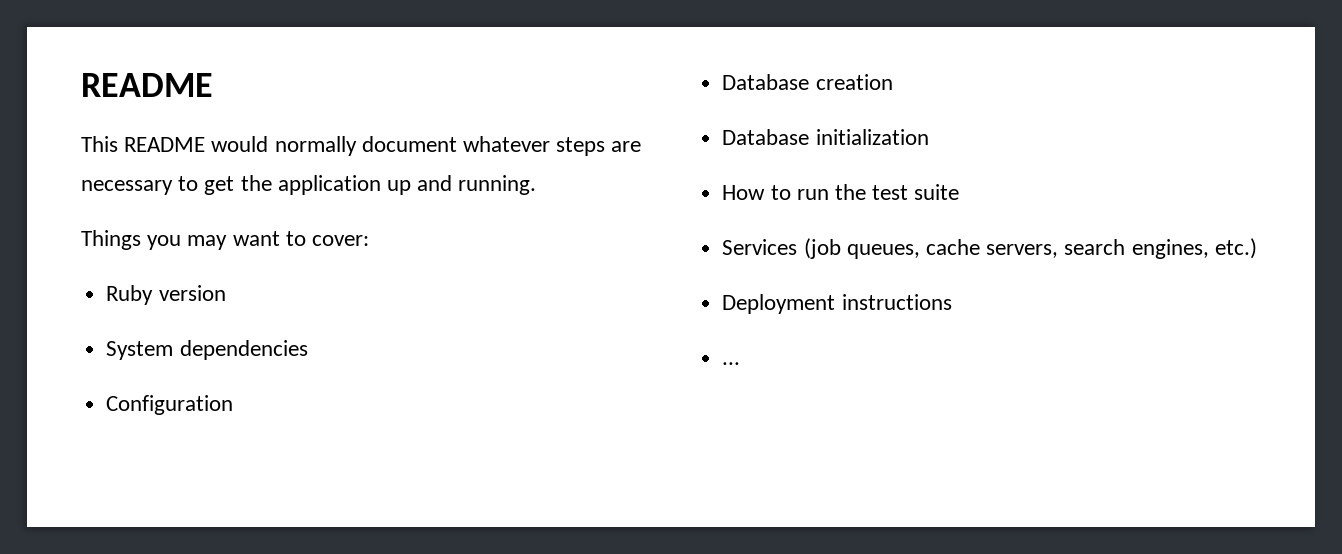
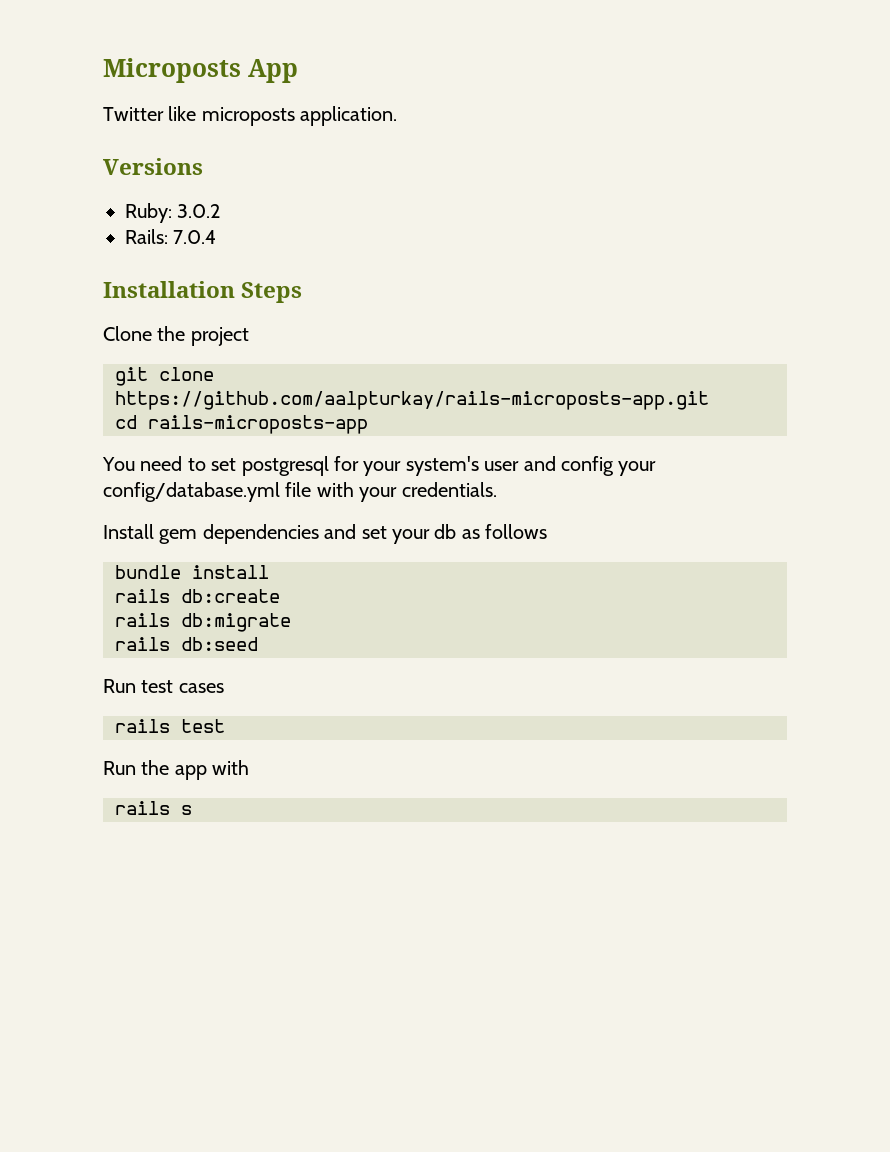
[81,73,213,97] [81,136,642,156] [81,175,537,195] [81,230,370,250] [106,285,226,305] [106,340,308,360] [106,395,234,415] [722,74,893,90] [722,129,929,145] [722,184,960,200] [722,238,1257,259] [722,294,952,314] [722,362,741,365] README // This README would normally document whatever steps are necessary to get the application up and running. // Things you may want to cover: // Ruby version // System dependencies // Configuration // Database creation // Database initialization // How to run the test suite // Services (job queues, cache servers, search engines, etc.) // Deployment instructions // ... -> [103,58,298,83] [103,106,398,126] [103,158,203,175] [125,203,221,223] [125,229,217,244] [103,281,303,303] [103,326,249,346] [115,367,214,386] [115,391,709,410] [115,415,368,434] [102,456,657,476] [103,482,497,502] [103,524,548,544] [115,565,269,579] [115,589,280,603] [115,613,291,632] [115,637,258,651] [103,679,224,693] [115,719,225,733] [103,760,250,780] [115,801,192,815] Microposts App // Twitter like microposts application. // Versions // Ruby: 3.0.2 // Rails: 7.0.4 // Installation Steps // Clone the project // git clone https://github.com/aalpturkay/rails-microposts-app.git // cd rails-microposts-app // You need to set postgresql for your system's user and config your config/database.yml file with your credentials. // Install gem dependencies and set your db as follows // bundle install // rails db:create // rails db:migrate // rails db:seed // Run test cases // rails test // Run the app with // rails s

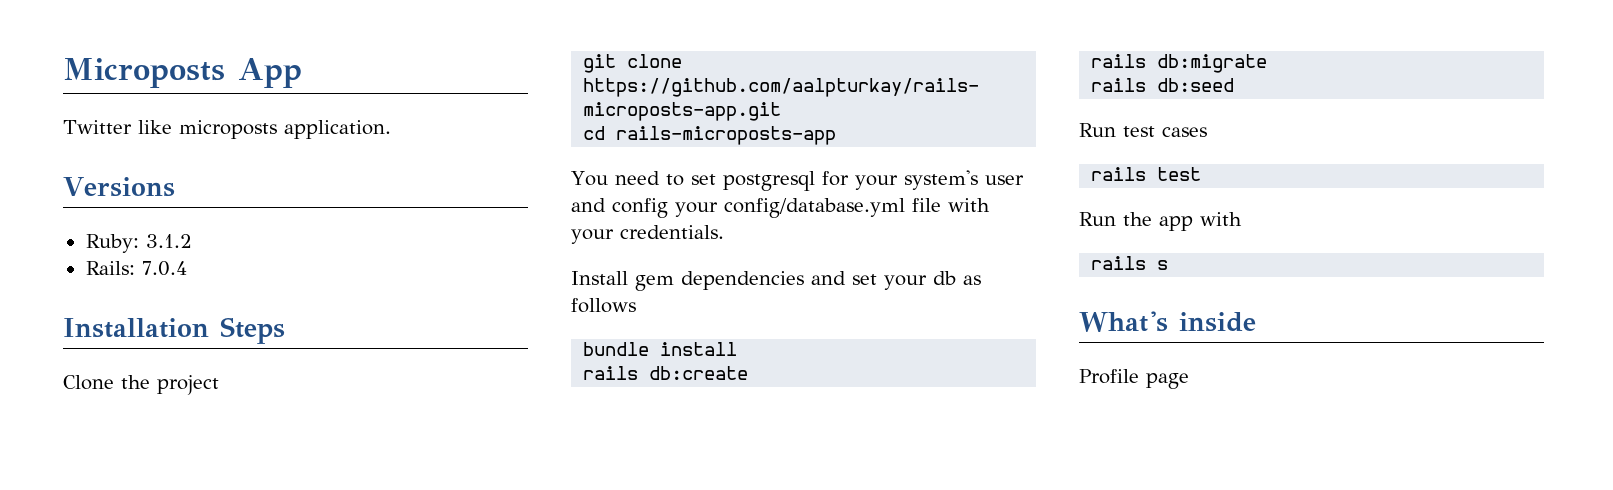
[177,204,221,218] 3.0.2 -> [145,234,192,248] 3.1.2
(192, 810) none -> [1079,311,1256,332] [1079,369,1189,389] // What's inside // Profile page

